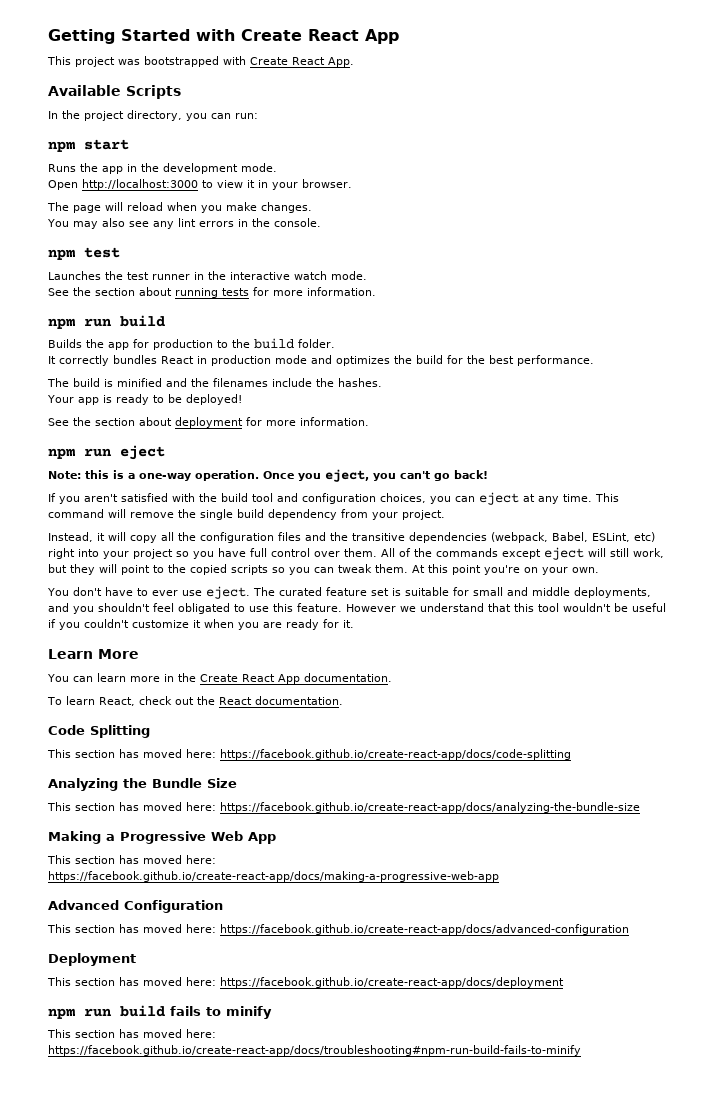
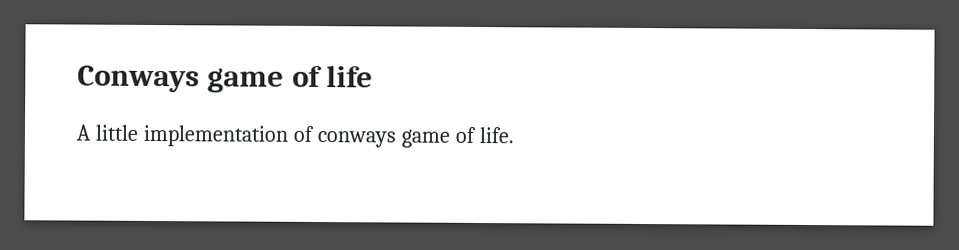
[48,29,399,44] [47,56,354,67] [48,85,181,99] [48,110,258,121] [48,139,129,152] [48,163,277,174] [48,179,352,190] [47,202,312,213] [47,218,321,229] [48,247,120,260] [48,271,367,280] [48,287,376,298] [48,315,165,329] [48,338,335,350] [48,355,594,366] [47,378,382,387] [47,394,242,405] [48,417,369,428] [48,445,165,460] [48,469,488,482] [48,492,619,505] [48,509,445,520] [48,532,655,543] [48,547,664,560] [48,564,599,575] [47,586,651,599] [48,603,666,614] [48,619,354,630] [48,649,139,659] [47,673,392,684] [47,696,343,706] [48,725,150,738] [47,749,571,760] [48,778,237,791] [47,802,640,813] [48,831,276,844] [47,855,216,864] [48,871,499,882] [48,900,223,913] [47,924,629,935] [48,953,136,966] [47,977,564,988] [48,1005,272,1019] [47,1029,216,1038] [48,1045,581,1056] Getting Started with Create React App // This project was bootstrapped with Create React App. // Available Scripts // In the project directory, you can run: // npm start // Runs the app in the development mode. // Open http://localhost:3000 to view it in your browser. // The page will reload when you make changes. // You may also see any lint errors in the console. // npm test // Launches the test runner in the interactive watch mode. // See the section about running tests for more information. // npm run build // Builds the app for production to the build folder. // It correctly bundles React in production mode and optimizes the build for the best performance. // The build is minified and the filenames include the hashes. // Your app is ready to be deployed! // See the section about deployment for more information. // npm run eject // Note: this is a one-way operation. Once you eject, you can't go back! // If you aren't satisfied with the build tool and configuration choices, you can eject at any time. This command will remove the single build dependency from your project. // Instead, it will copy all the configuration files and the transitive dependencies (webpack, Babel, ESLint, etc) right into your project so you have full control over them. All of the commands except eject will still work, but they will point to the copied scripts so you can tweak them. At this point you're on your own. // You don't have to ever use eject. The curated feature set is suitable for small and middle deployments, and you shouldn't feel obligated to use this feature. However we understand that this tool wouldn't be useful if you couldn't customize it when you are ready for it. // Learn More // You can learn more in the Create React App documentation. // To learn React, check out the React documentation. // Code Splitting // This section has moved here: https://facebook.github.io/create-react-app/docs/code-splitting // Analyzing the Bundle Size // This section has moved here: https://facebook.github.io/create-react-app/docs/analyzing-the-bundle-size // Making a Progressive Web App // This section has moved here: https://facebook.github.io/create-react-app/docs/making-a-progressive-web-app // Advanced Configuration // This section has moved here: https://facebook.github.io/create-react-app/docs/advanced-configuration // Deployment // This section has moved here: https://facebook.github.io/create-react-app/docs/deployment // npm run build fails to minify // This section has moved here: https://facebook.github.io/create-react-app/docs/troubleshooting#npm-run-build-fails-to-minify -> [77,65,374,93] [76,124,514,148] Conways game of life // A little implementation of conways game of life.

